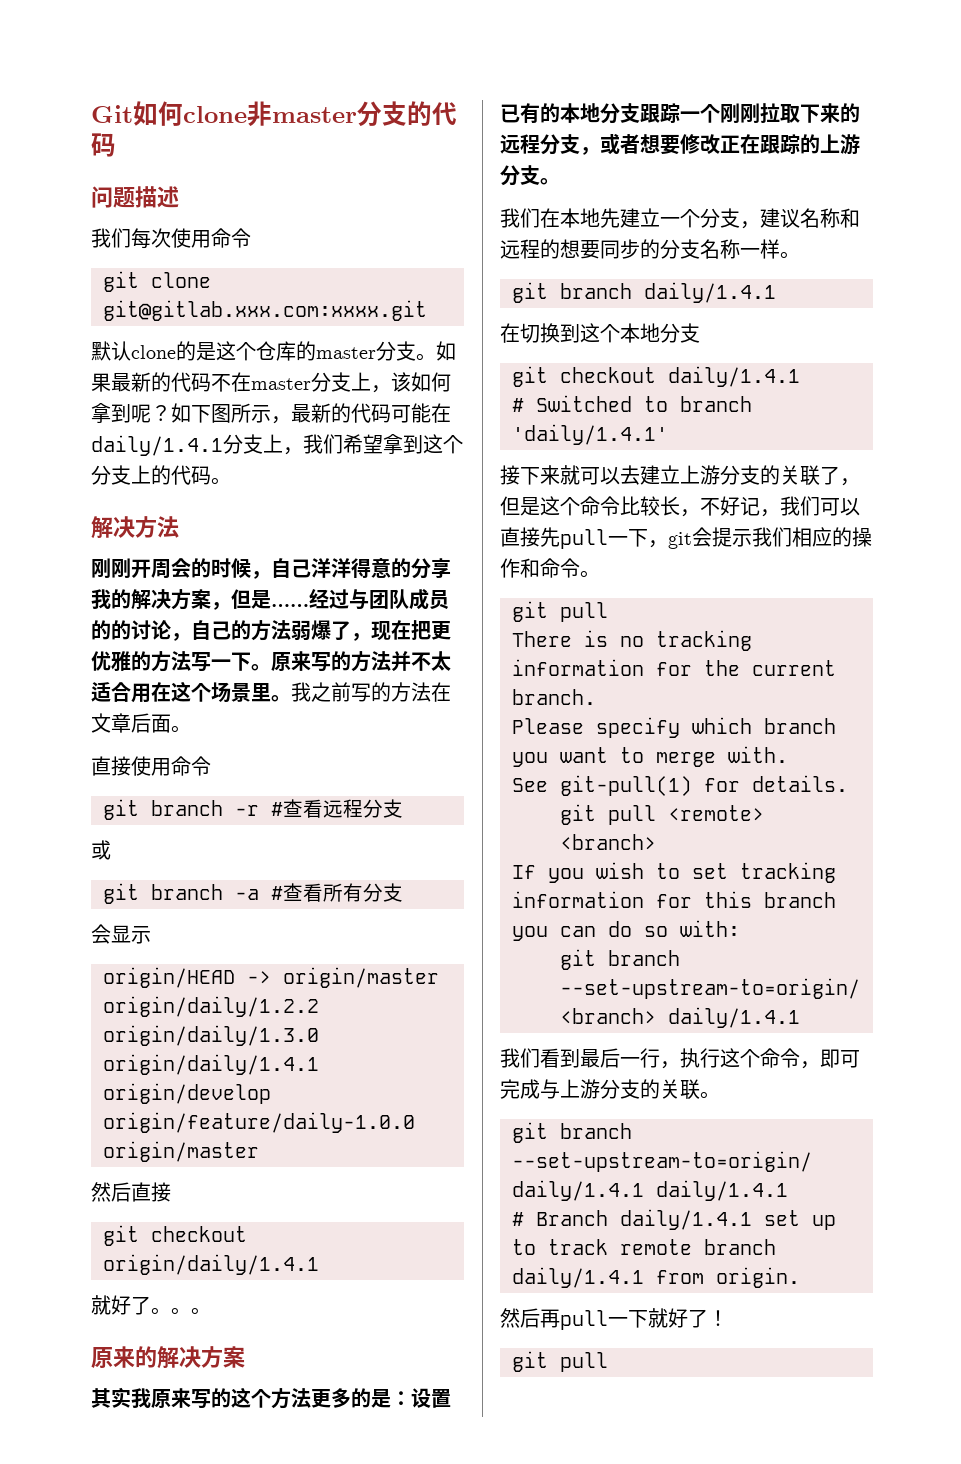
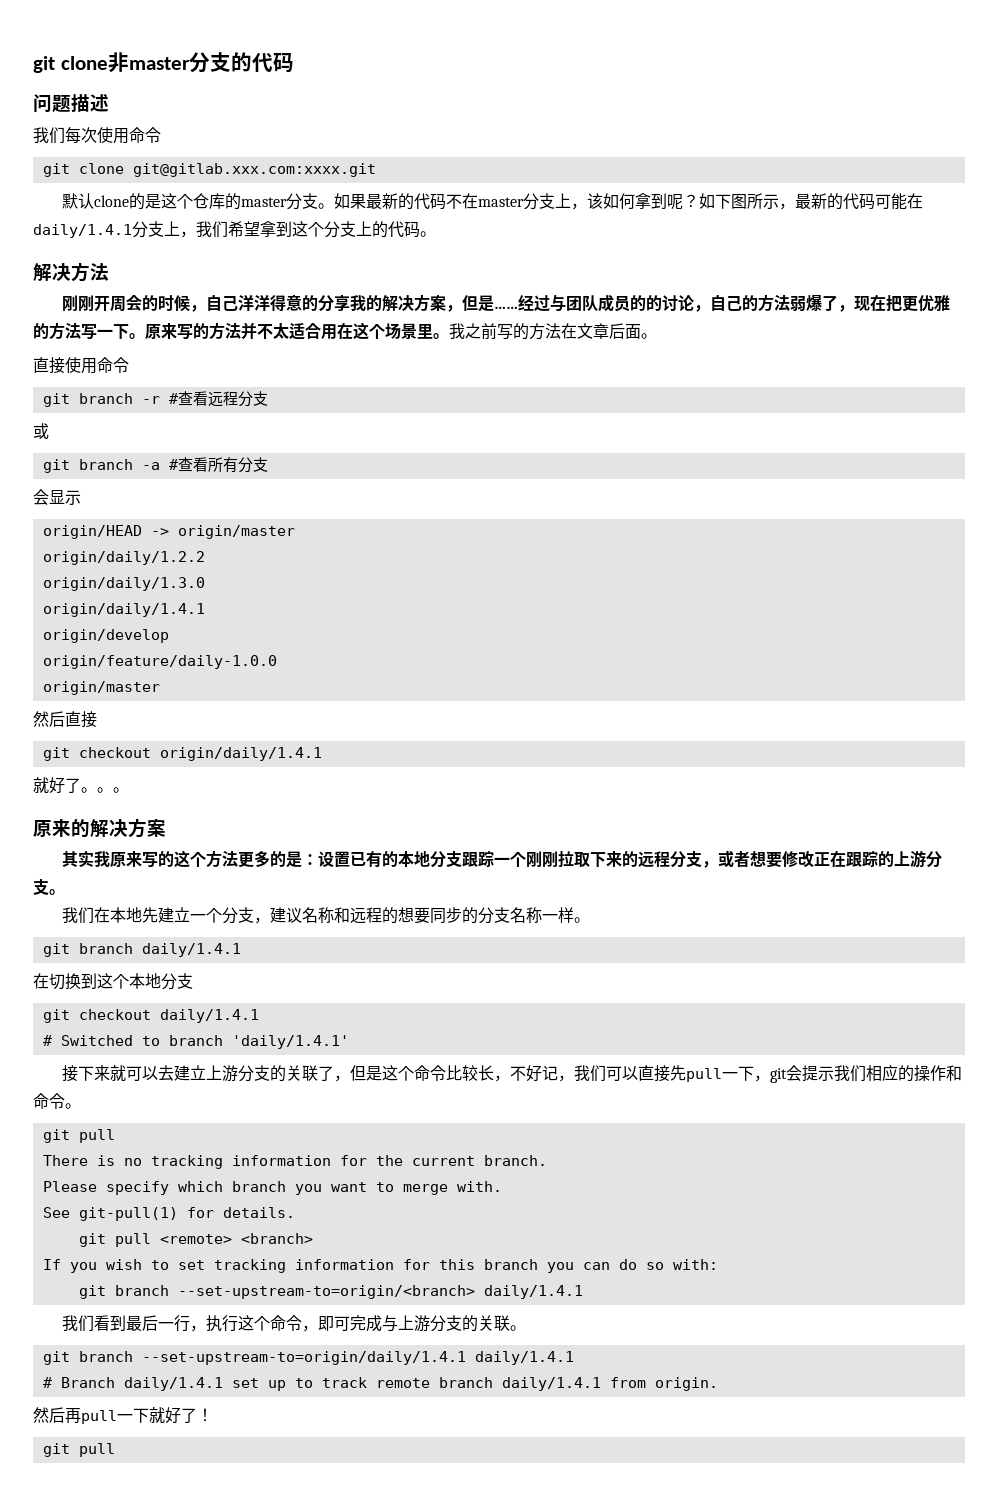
[91,101,183,126] Git如何 -> [33,56,55,73] git

